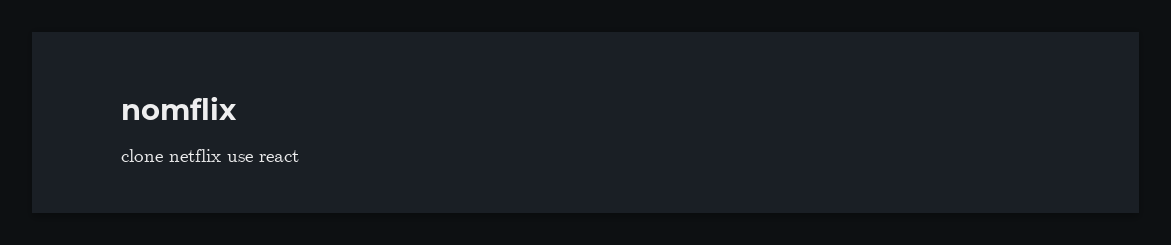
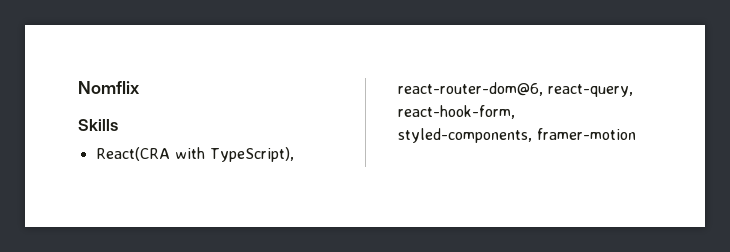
[121,96,237,120] [121,149,299,162] nomflix // clone netflix use react -> [78,81,140,94] [78,119,118,131] [95,147,294,162] [397,82,633,97] [397,105,515,119] [397,128,636,143] Nomflix // Skills // React(CRA with TypeScript), react-router-dom@6, react-query, react-hook-form, styled-components, framer-motion

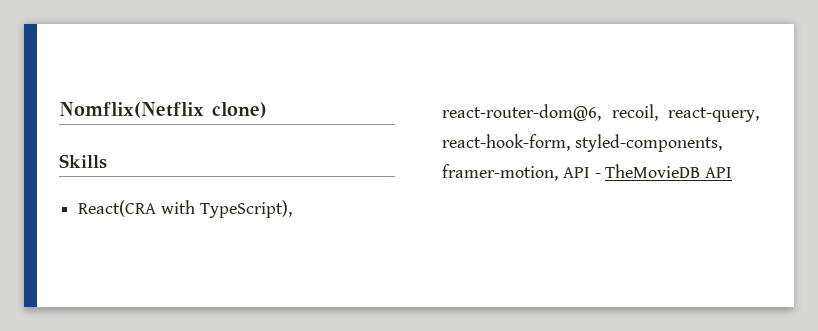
[78,81,140,94] Nomflix -> [59,102,267,118] Nomflix(Netflix clone)
(543, 89) none -> [611,104,658,121] recoil,
[536,128,636,140] framer-motion -> [442,164,733,181] framer-motion, API - TheMovieDB API

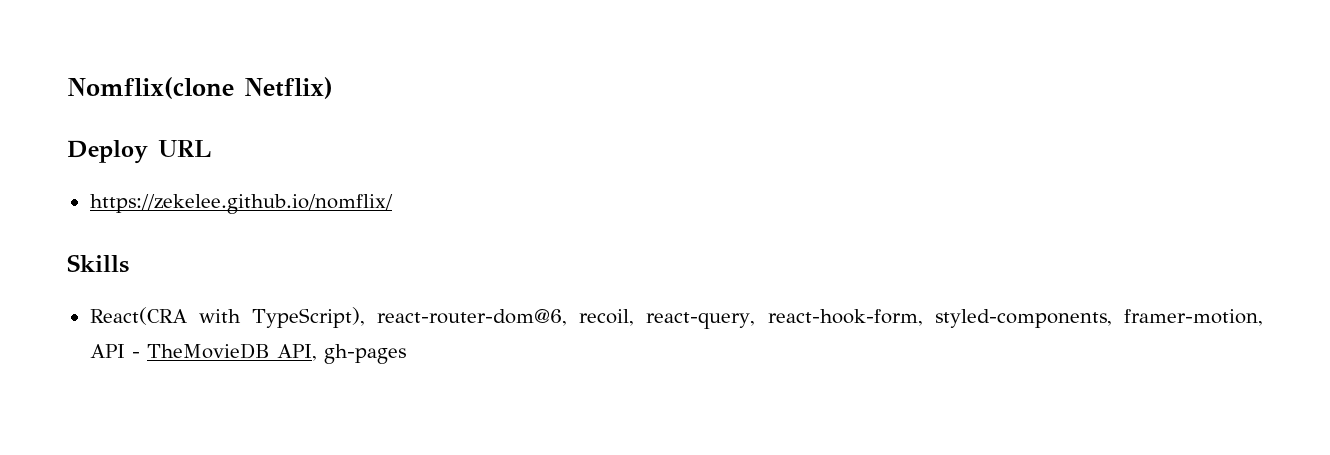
[59,102,267,118] Nomflix(Netflix clone) -> [67,77,333,99] [67,140,212,164] [89,194,393,214] Nomflix(clone Netflix) // Deploy URL // https://zekelee.github.io/nomflix/
[705,167,733,178] API -> [276,344,406,364] API, gh-pages

